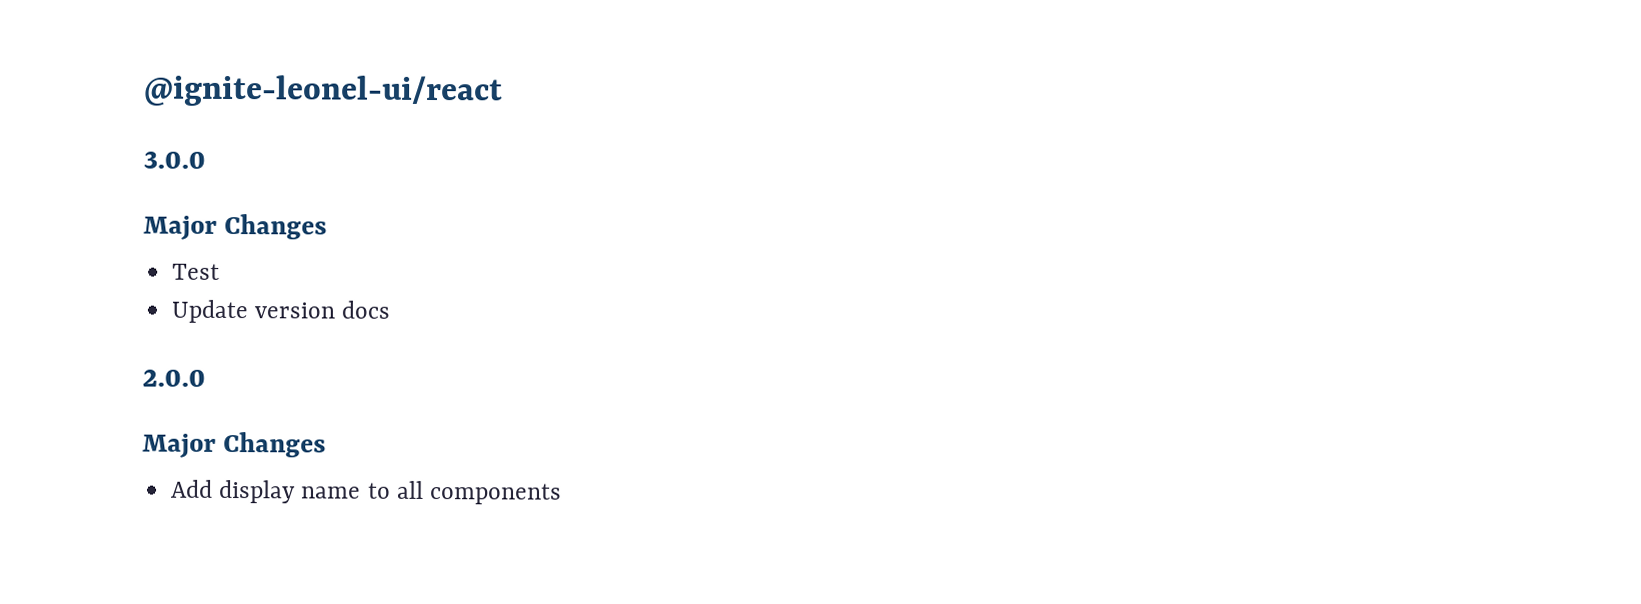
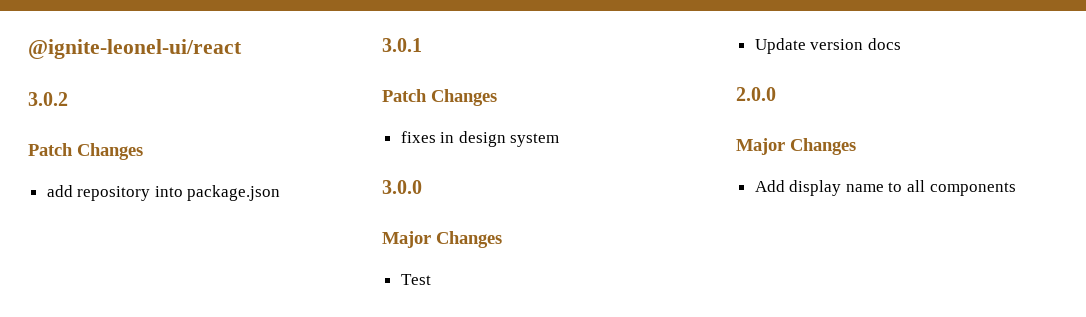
(503, 91) none -> [28,92,68,106] [28,143,143,160] [46,185,281,201] [382,38,422,52] [382,89,497,106] [400,131,560,147] // 3.0.2 // Patch Changes // add repository into package.json // 3.0.1 // Patch Changes // fixes in design system

